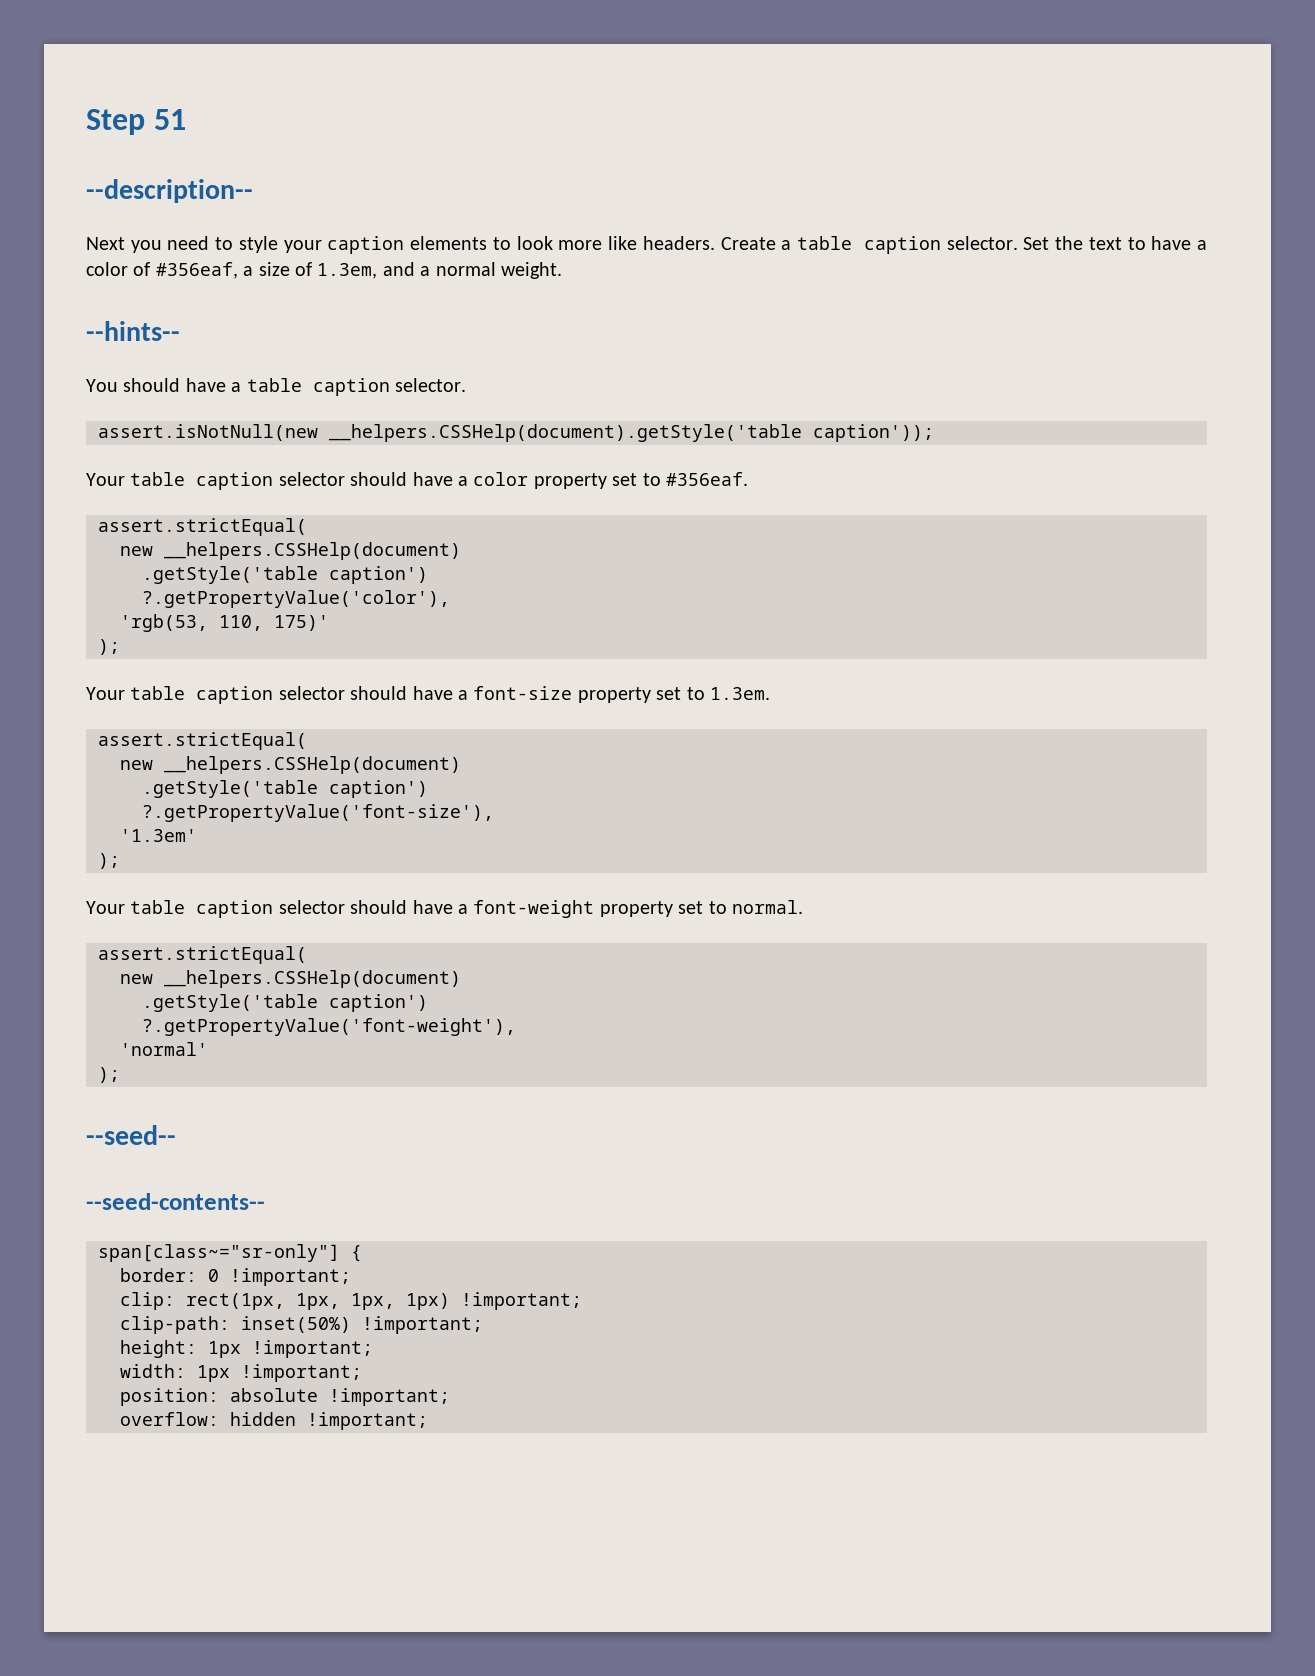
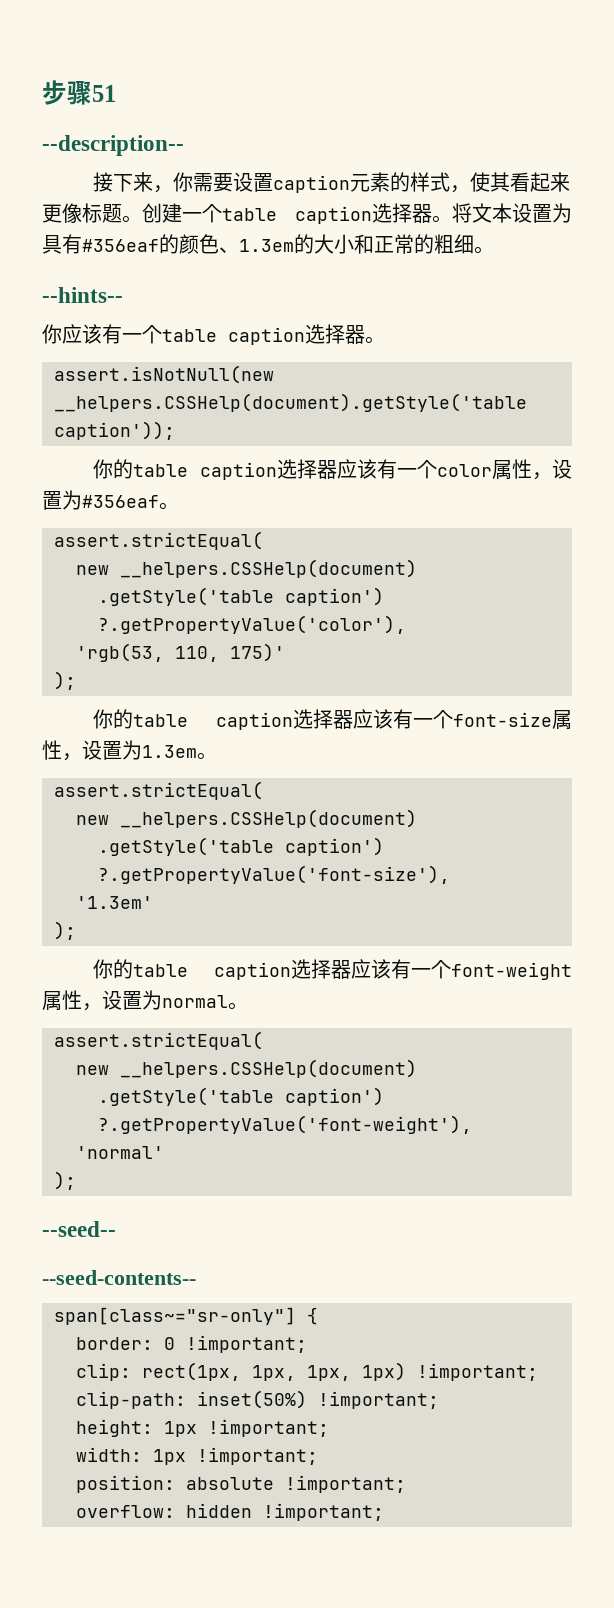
[86,109,145,135] Step -> [42,80,92,105] 步骤
[86,236,1208,254] [86,262,562,279] [86,321,180,341] [86,378,466,396] Next you need to style your caption elements to look more like headers. Create a table caption selector. Set the text to have a color of #356eaf, a size of 1.3em, and a normal weight. // --hints-- // You should have a table caption selector. -> [93,172,571,193] [42,203,572,224] [42,234,494,254] [42,287,123,303] [42,324,385,345] 接下来，你需要设置caption元素的样式，使其看起来更像标题。创建一个table caption选择器。将文本设置为具有#356eaf的颜色、1.3em的大小和正常的粗细。 // --hints-- // 你应该有一个table caption选择器。
[86,472,748,490] Your table caption selector should have a color property set to #356eaf. -> [93,459,572,480] [42,490,179,510] 你的table caption选择器应该有一个color属性，设置为#356eaf。
[86,686,770,704] Your table caption selector should have a font-size property set to 1.3em. -> [93,709,572,730] [42,740,217,761] 你的table caption选择器应该有一个font-size属性，设置为1.3em。
[86,900,803,918] Your table caption selector should have a font-weight property set to normal. -> [93,959,572,980] [42,990,248,1011] 你的table caption选择器应该有一个font-weight属性，设置为normal。

